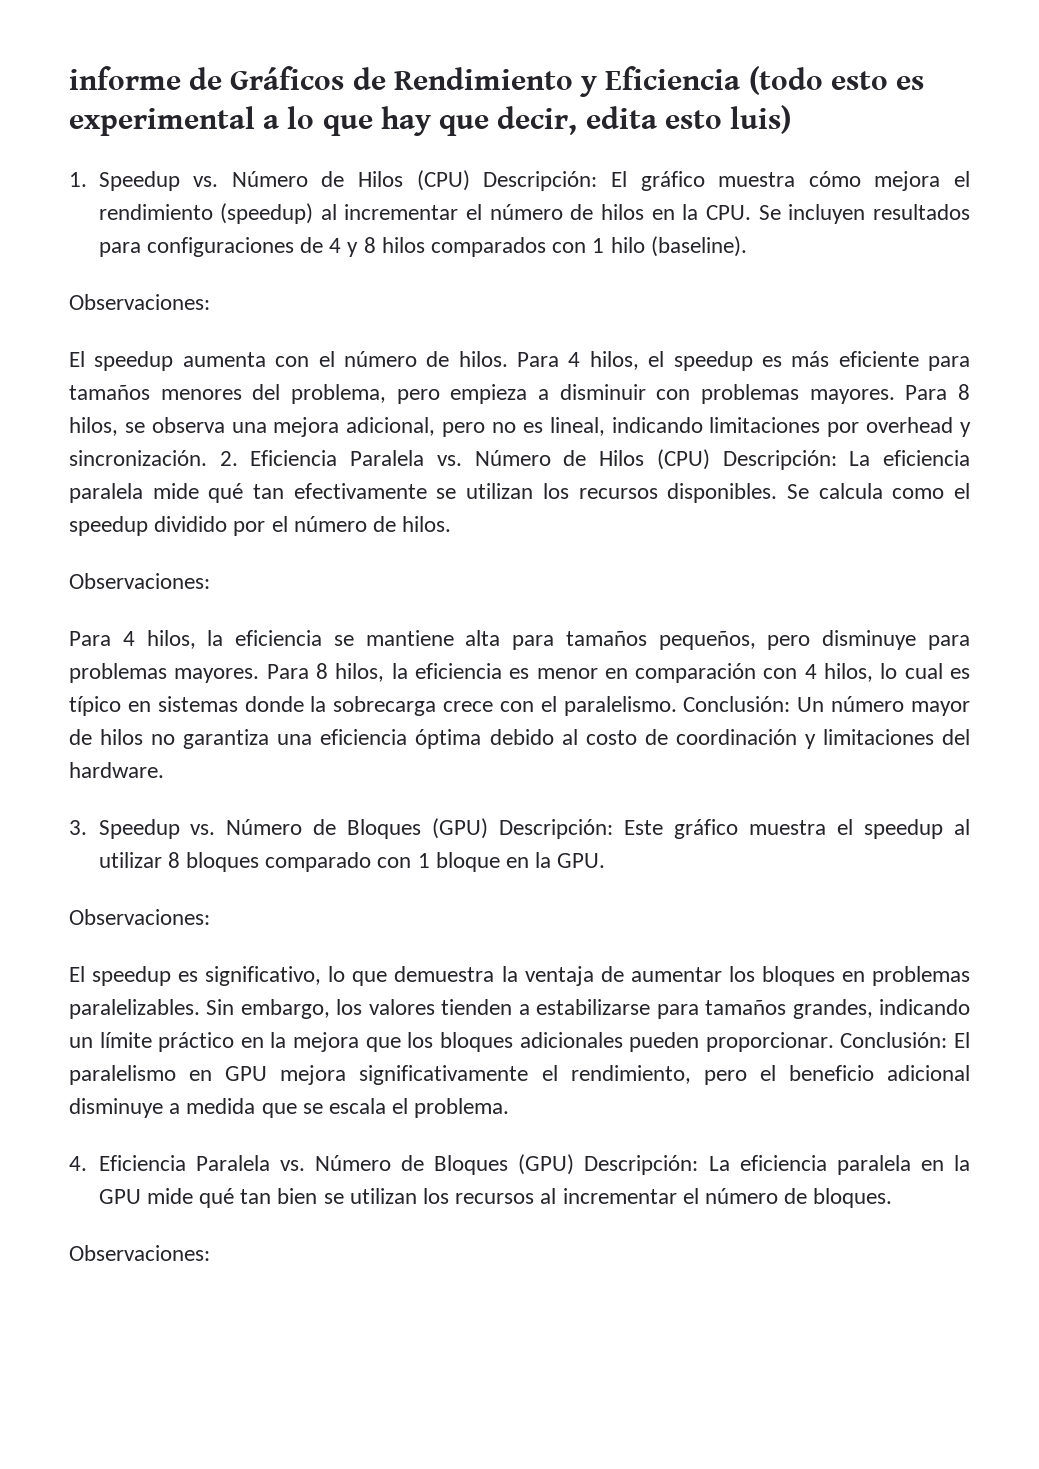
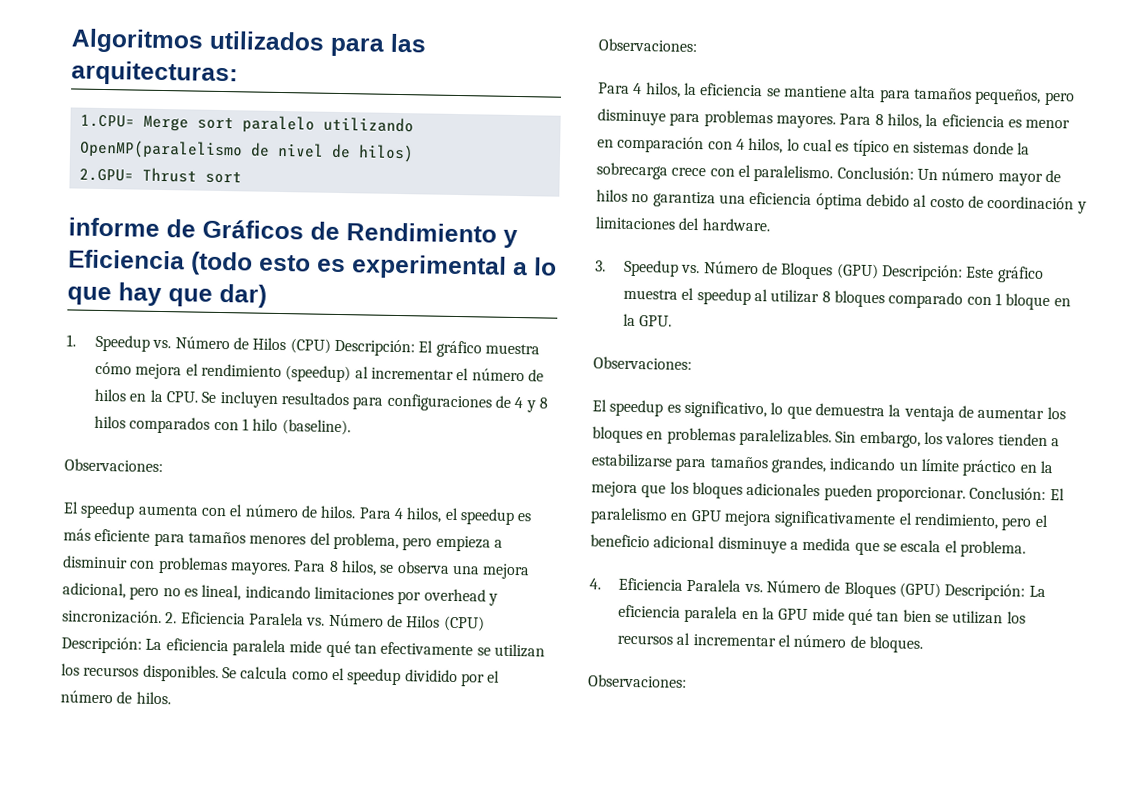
(69, 78) none -> [71,28,427,57] [71,60,238,87] [79,114,414,134] [78,139,414,163] [78,167,242,184] Algoritmos utilizados para las arquitecturas: // 1.CPU= Merge sort paralelo utilizando OpenMP(paralelismo de nivel de hilos) // 2.GPU= Thrust sort //
[497,105,792,135] decir, edita esto luis) -> [219,283,267,308] dar)

